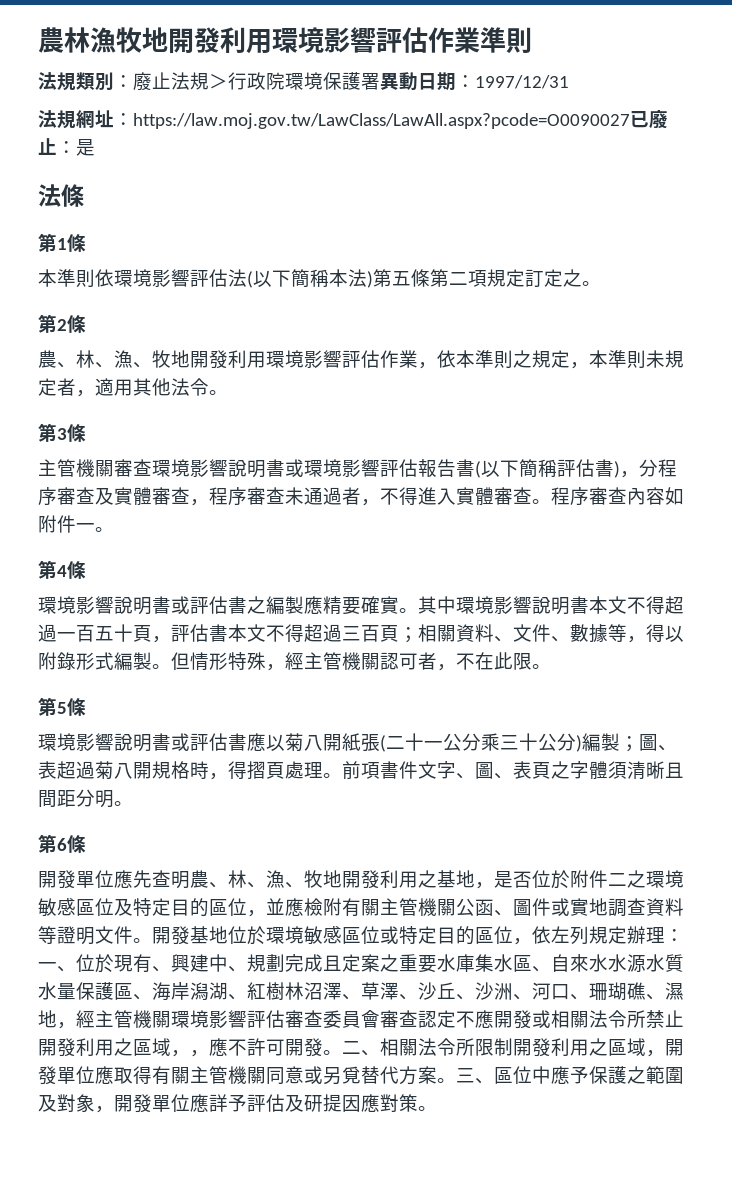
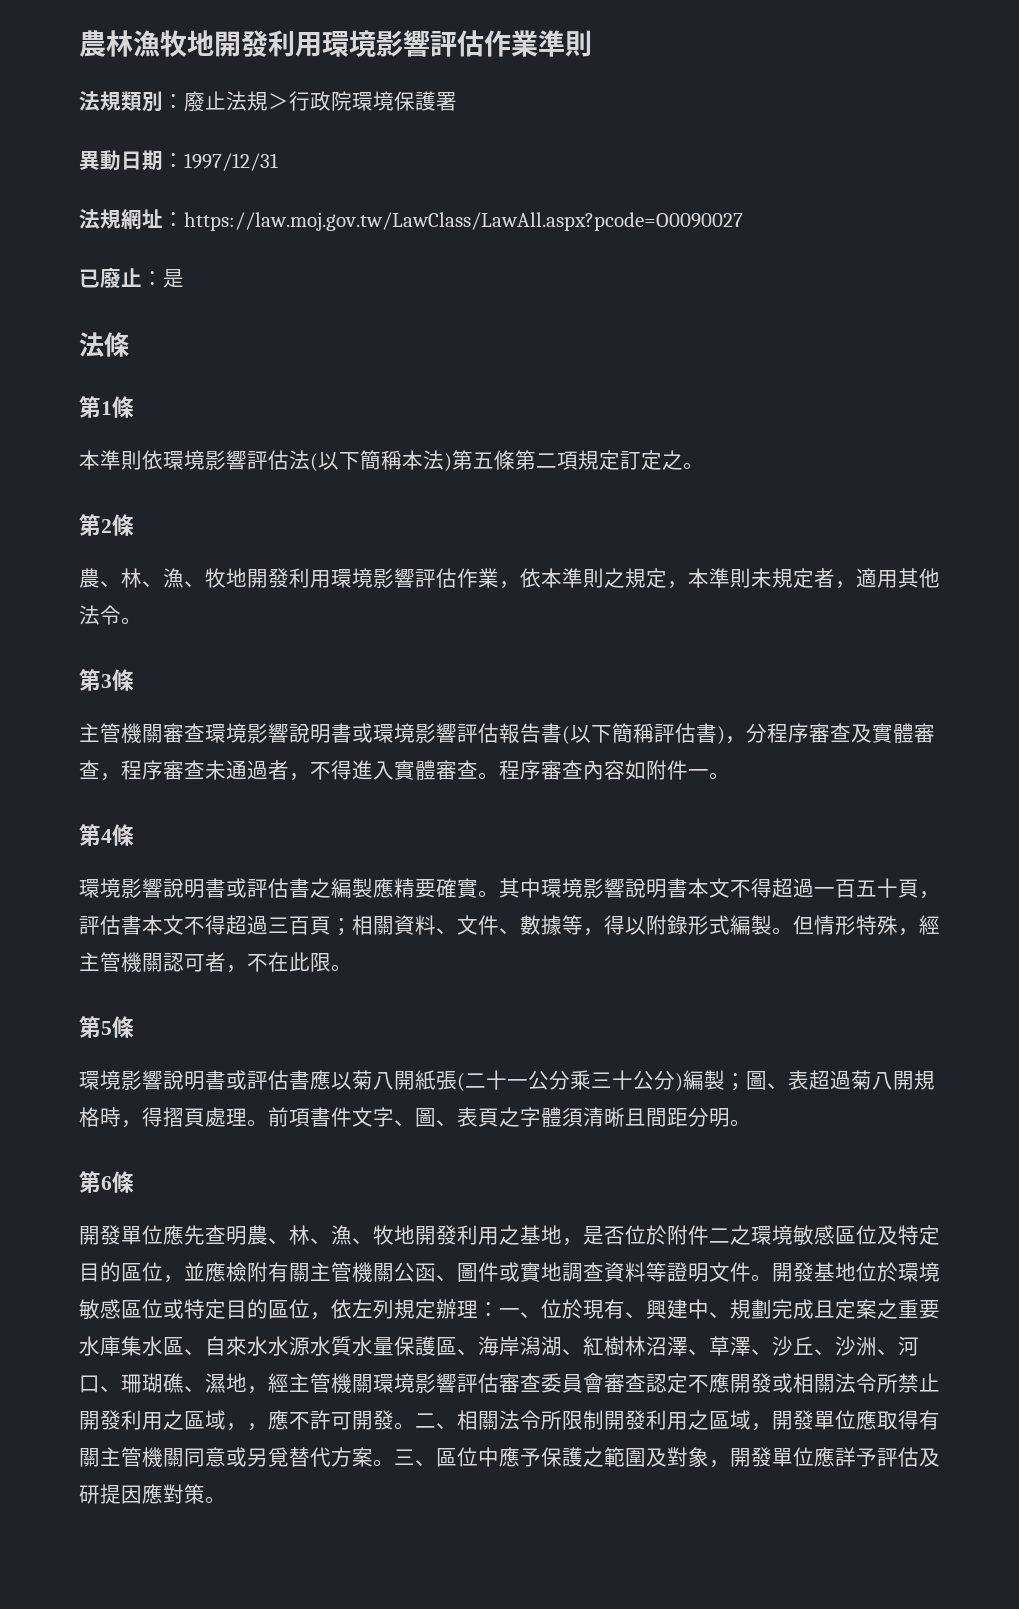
(380, 81) none -> (457, 101) //
(630, 121) none -> (743, 221) //

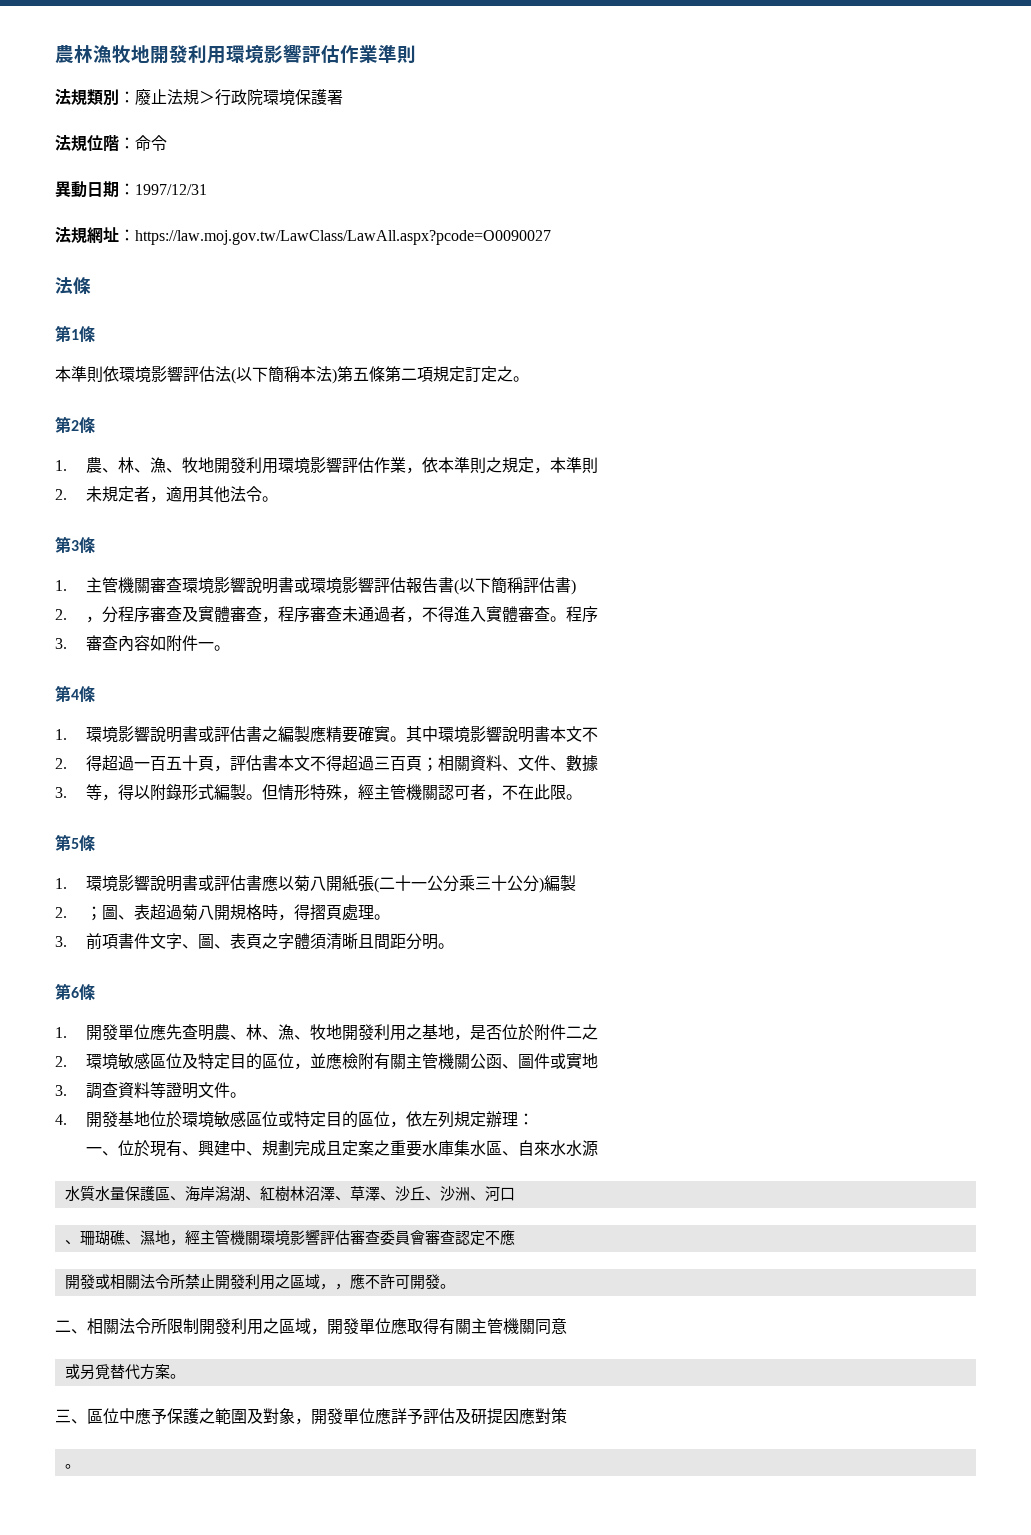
(457, 101) none -> [55,134,167,152] // 法規位階：命令
[79,267,184,288] // 已廢止：是 -> (551, 237) none
(134, 525) none -> [55,460,67,471] 1.
(751, 578) none -> [55,489,67,500] // 2.
(134, 680) none -> [55,580,67,591] 1.
(725, 735) none -> [55,609,67,620] // 2.
(541, 770) none -> [55,638,67,649] // 3.
(134, 835) none -> [55,729,67,740] 1.
(751, 889) none -> [55,758,67,769] // 2.
(562, 925) none -> [55,787,67,798] // 3.
(134, 1027) none -> [55,878,67,889] 1.
(725, 1080) none -> [55,907,67,918] // 2.
(268, 1123) none -> [55,936,67,947] // 3.
(134, 1182) none -> [55,1027,67,1038] 1.
(751, 1235) none -> [55,1056,67,1067] // 2.
(562, 1271) none -> [55,1085,67,1096] // 3.
(772, 1278) none -> [55,1114,67,1125] // 4.
(499, 1309) none -> (535, 1119) //
(310, 1346) none -> (599, 1148) //
(100, 1384) none -> (515, 1194) //
(730, 1383) none -> (515, 1237) //
(415, 1426) none -> (455, 1286) //
(226, 1457) none -> (567, 1326) //
(394, 1463) none -> (185, 1376) //
(205, 1494) none -> (567, 1416) //

